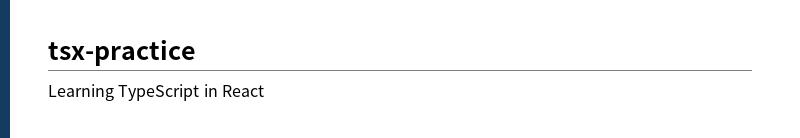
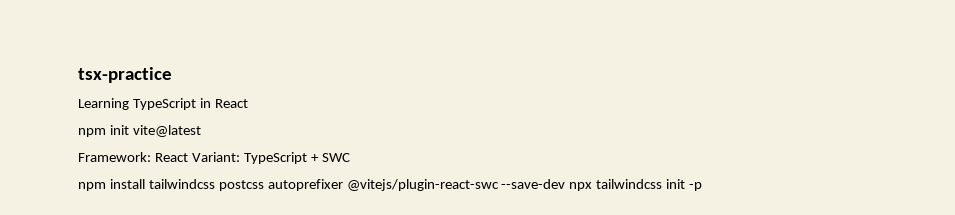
(264, 91) none -> [78,125,201,137] [78,152,350,164] [78,179,703,191] // npm init vite@latest // Framework: React Variant: TypeScript + SWC // npm install tailwindcss postcss autoprefixer @vitejs/plugin-react-swc --save-dev npx tailwindcss init -p

